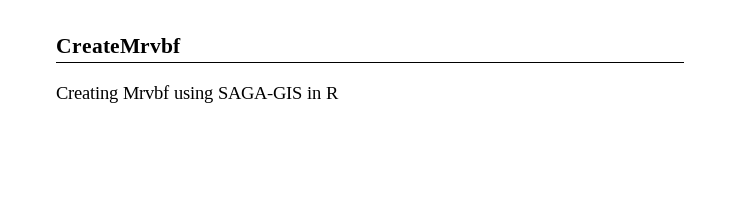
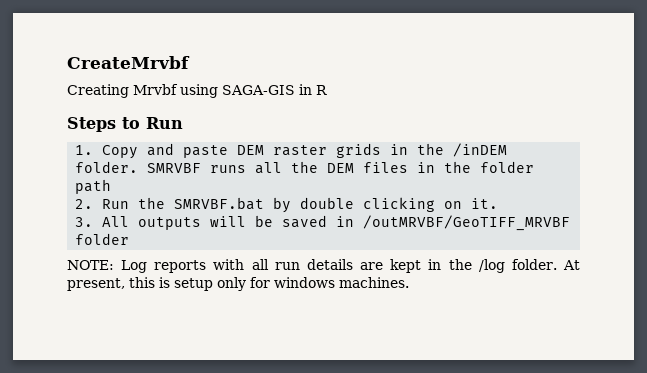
(339, 93) none -> [67,117,183,132] [75,143,508,159] [75,161,535,174] [75,179,112,194] [75,197,499,213] [75,215,571,231] [75,233,130,245] [67,259,581,273] [67,277,409,291] // Steps to Run // 1. Copy and paste DEM raster grids in the /inDEM folder. SMRVBF runs all the DEM files in the folder path // 2. Run the SMRVBF.bat by double clicking on it. // 3. All outputs will be saved in /outMRVBF/GeoTIFF_MRVBF folder // NOTE: Log reports with all run details are kept in the /log folder. At present, this is setup only for windows machines.

